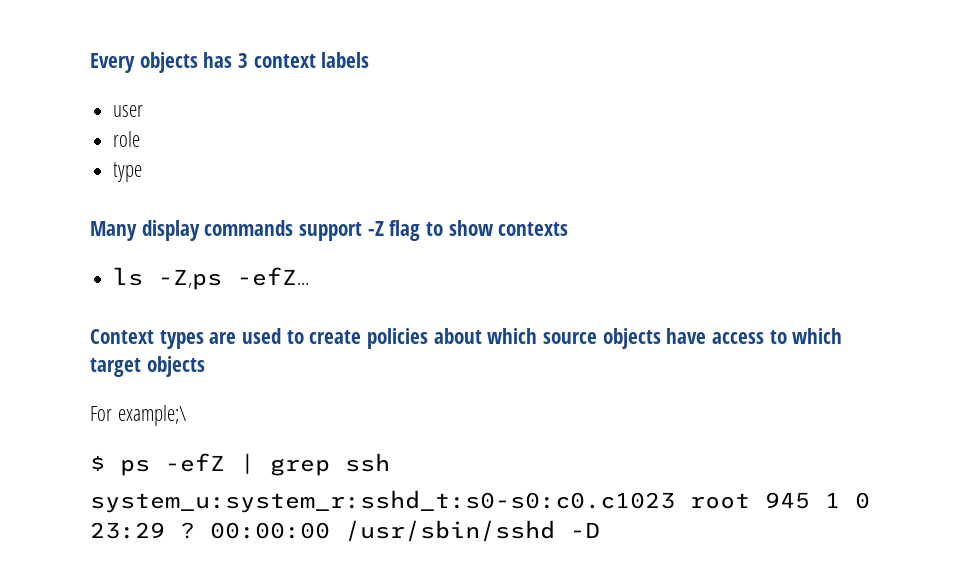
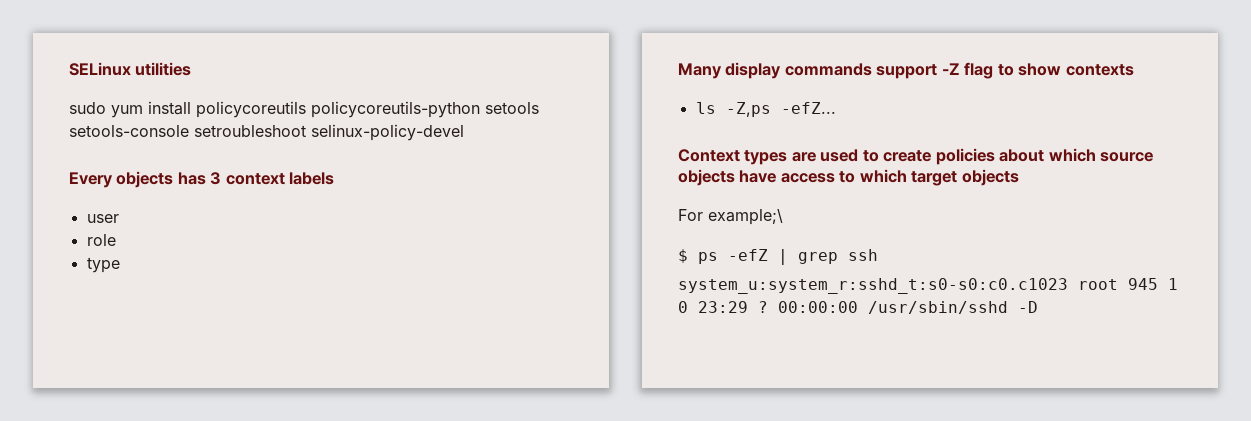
(90, 63) none -> [69,62,192,76] [69,101,539,118] [69,124,464,141] SELinux utilities // sudo yum install policycoreutils policycoreutils-python setools setools-console setroubleshoot selinux-policy-devel //

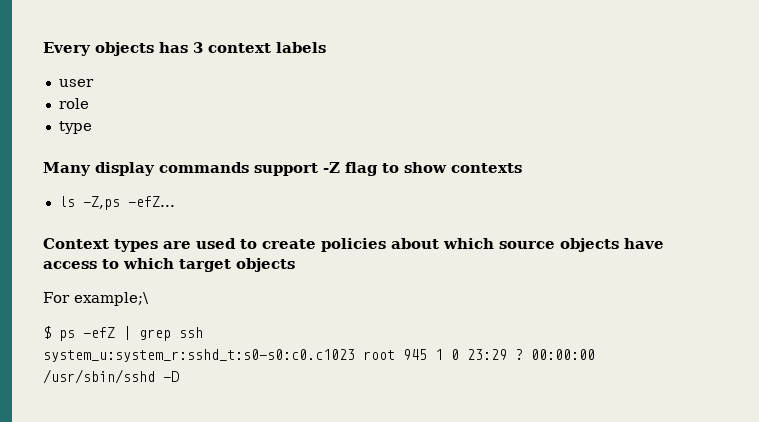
[69,62,192,76] [69,101,539,118] [69,124,464,141] SELinux utilities // sudo yum install policycoreutils policycoreutils-python setools setools-console setroubleshoot selinux-policy-devel // -> (43, 49) none

